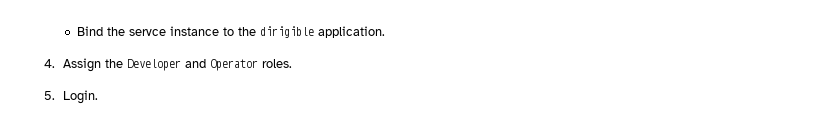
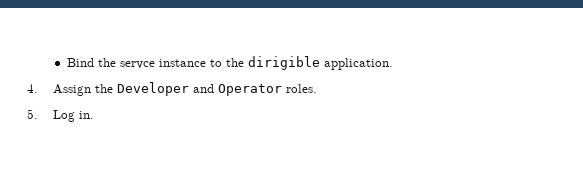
[62,90,98,104] Login. -> [52,110,94,122] Log in.

